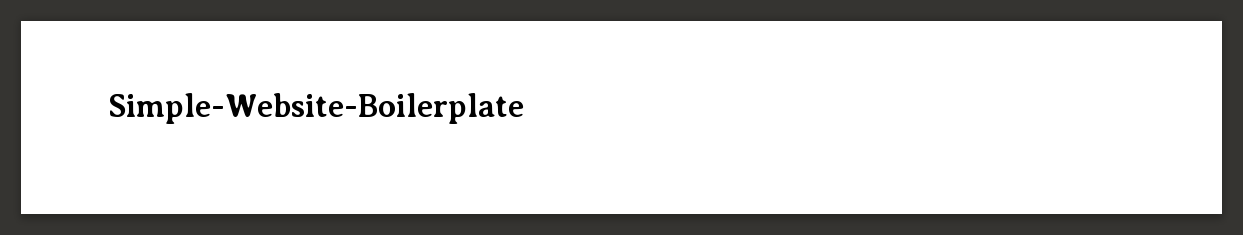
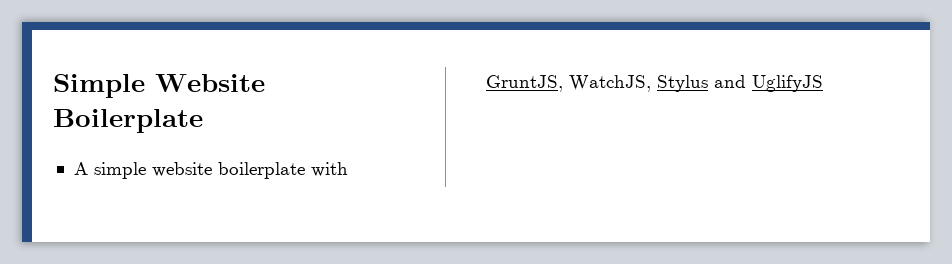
[108,93,524,124] Simple-Website-Boilerplate -> [53,74,265,98] [53,109,203,133] [73,162,348,179] [485,75,823,92] Simple Website Boilerplate // A simple website boilerplate with GruntJS, WatchJS, Stylus and UglifyJS

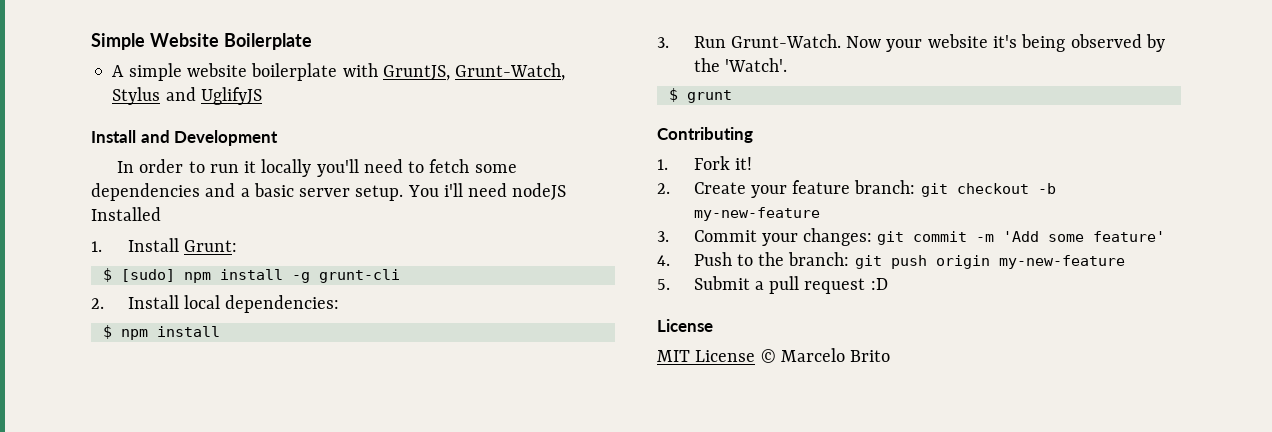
[568,75,651,92] WatchJS, -> [455,63,566,81] Grunt-Watch,
(823, 83) none -> [91,130,279,146] [117,159,517,177] [91,183,567,201] [91,207,161,221] [91,238,237,252] [102,268,400,283] [91,295,340,313] [102,325,220,340] [657,34,1165,52] [693,58,787,72] [668,88,732,103] [657,127,753,143] [657,156,752,170] [657,180,1056,198] [693,207,820,221] [657,228,1166,246] [657,252,1125,269] [657,276,888,294] [657,319,713,332] [657,348,891,363] // Install and Development // In order to run it locally you'll need to fetch some dependencies and a basic server setup. You i'll need nodeJS Installed // 1. Install Grunt: // $ [sudo] npm install -g grunt-cli // 2. Install local dependencies: // $ npm install // 3. Run Grunt-Watch. Now your website it's being observed by the 'Watch'. // $ grunt // Contributing // 1. Fork it! // 2. Create your feature branch: git checkout -b my-new-feature // 3. Commit your changes: git commit -m 'Add some feature' // 4. Push to the branch: git push origin my-new-feature // 5. Submit a pull request :D // License // MIT License © Marcelo Brito

